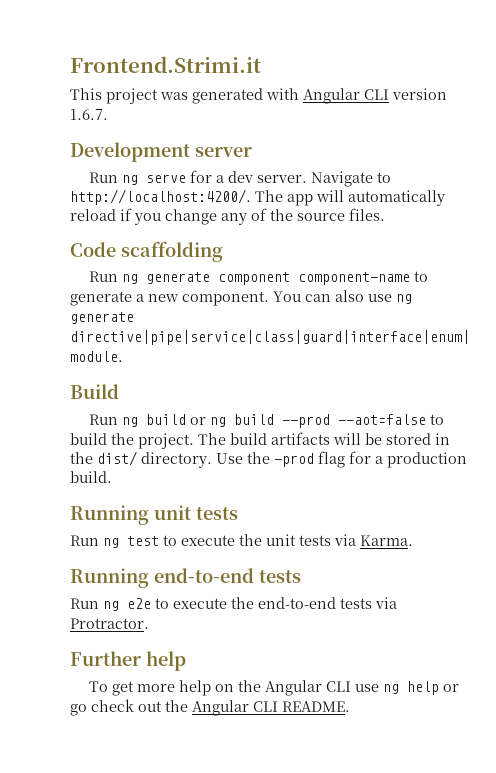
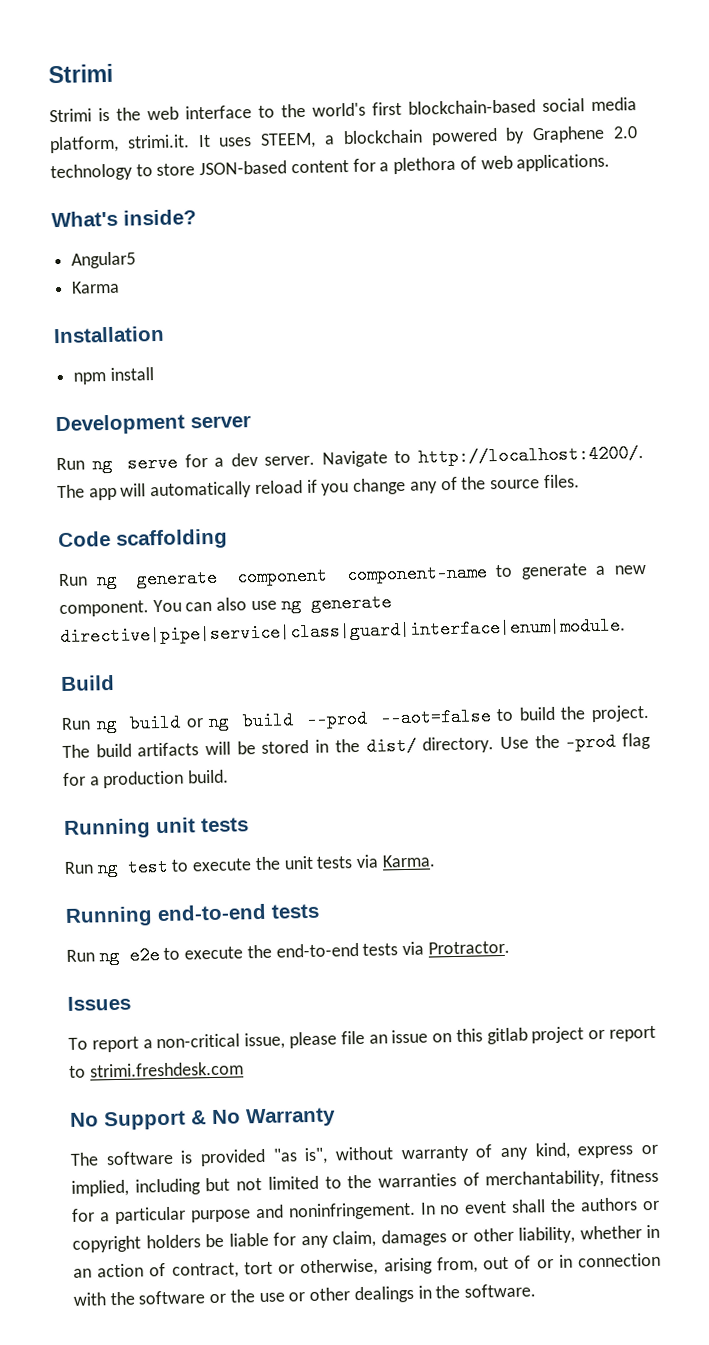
[70,56,261,73] [70,88,447,104] [70,109,108,120] Frontend.Strimi.it // This project was generated with Angular CLI version 1.6.7. -> [48,63,113,84] [49,97,637,123] [49,125,638,154] [50,153,611,182] [51,209,197,228] [71,251,137,269] [71,280,121,294] [53,325,165,344] [73,367,154,385] Strimi // Strimi is the web interface to the world's first blockchain-based social media platform, strimi.it. It uses STEEM, a blockchain powered by Graphene 2.0 technology to store JSON-based content for a plethora of web applications. // What's inside? // Angular5 // Karma // Installation // npm install
[70,651,186,671] Further help -> [67,995,131,1011] Issues
[112,680,460,696] [70,699,350,716] get more help on the Angular CLI use ng help or go check out the Angular CLI README. -> [91,1025,656,1053] [69,1061,244,1078] [70,1107,336,1131] [70,1142,658,1167] [71,1168,659,1197] [71,1197,661,1225] [72,1224,660,1253] [73,1252,661,1279] [73,1283,536,1306] report a non-critical issue, please file an issue on this gitlab project or report to strimi.freshdesk.com // No Support & No Warranty // The software is provided "as is", without warranty of any kind, express or implied, including but not limited to the warranties of merchantability, fitness for a particular purpose and noninfringement. In no event shall the authors or copyright holders be liable for any claim, damages or other liability, whether in an action of contract, tort or otherwise, arising from, out of or in connection with the software or the use or other dealings in the software.

